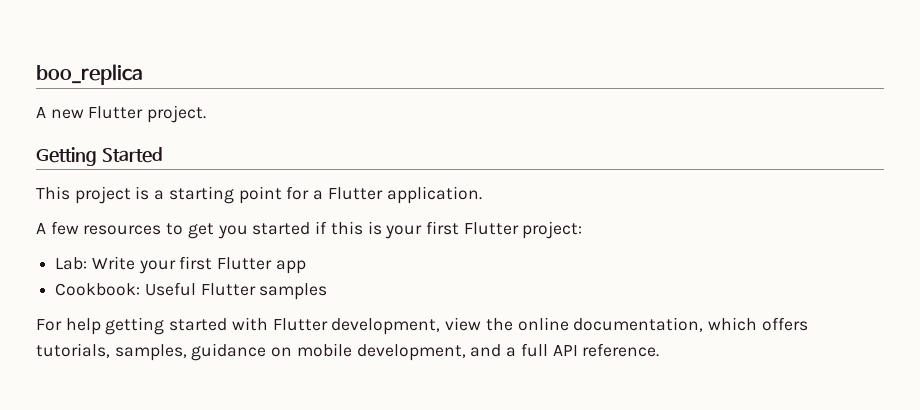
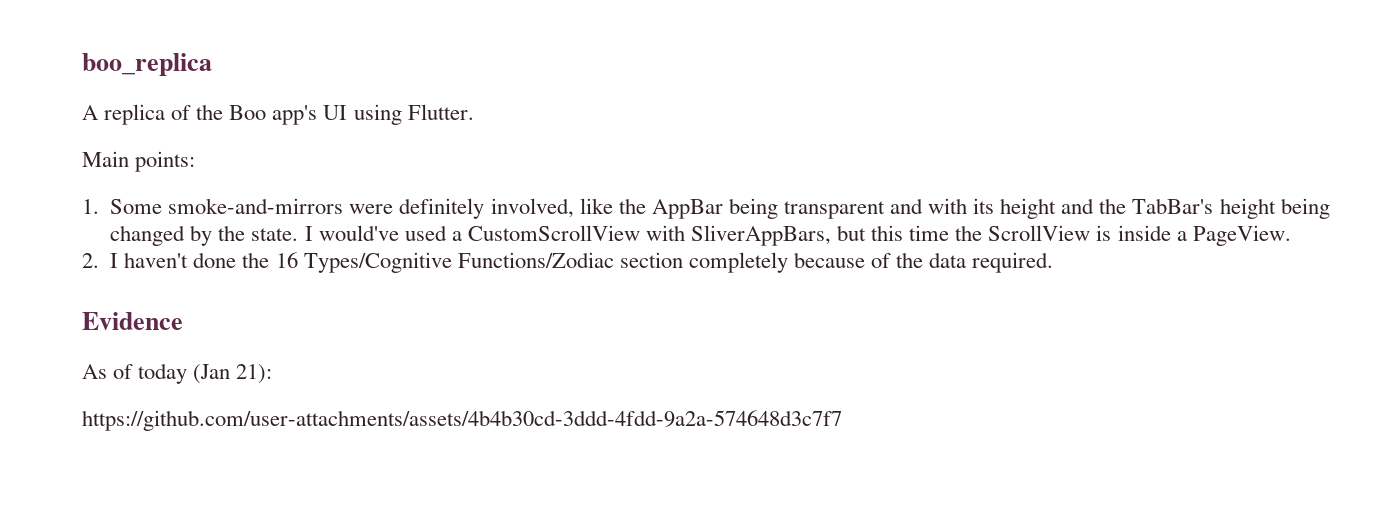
[50,105,207,123] [36,147,163,166] [36,186,482,204] [36,221,583,239] [55,256,306,274] [55,282,328,300] [36,317,808,335] [36,343,660,361] new Flutter project. // Getting Started // This project is a starting point for a Flutter application. // A few resources to get you started if this is your first Flutter project: // Lab: Write your first Flutter app // Cookbook: Useful Flutter samples // For help getting started with Flutter development, view the online documentation, which offers tutorials, samples, guidance on mobile development, and a full API reference. -> [104,104,474,125] [82,151,196,172] [82,198,1330,219] [110,225,1291,246] [82,252,1054,273] [82,312,183,330] [82,363,273,384] [82,410,842,431] replica of the Boo app's UI using Flutter. // Main points: // 1. Some smoke-and-mirrors were definitely involved, like the AppBar being transparent and with its height and the TabBar's height being changed by the state. I would've used a CustomScrollView with SliverAppBars, but this time the ScrollView is inside a PageView. // 2. I haven't done the 16 Types/Cognitive Functions/Zodiac section completely because of the data required. // Evidence // As of today (Jan 21): // https://github.com/user-attachments/assets/4b4b30cd-3ddd-4fdd-9a2a-574648d3c7f7

